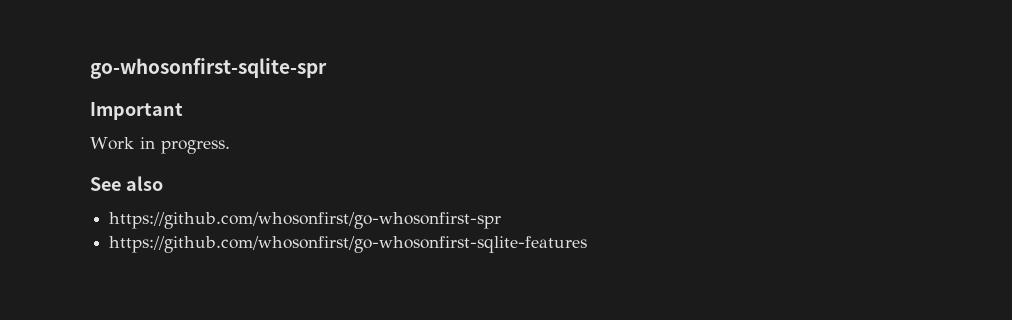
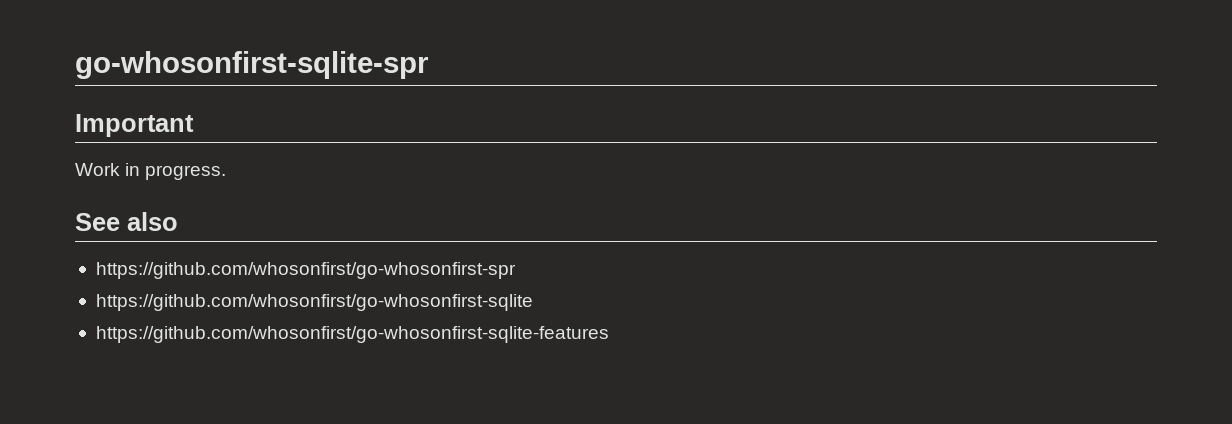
(502, 220) none -> [95,294,533,311] // https://github.com/whosonfirst/go-whosonfirst-sqlite

